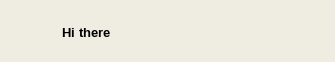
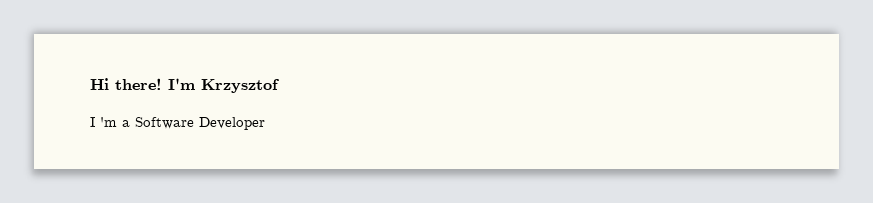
[79,28,110,37] there -> [115,78,279,93] [90,117,265,130] there! I'm Krzysztof // I 'm a Software Developer

